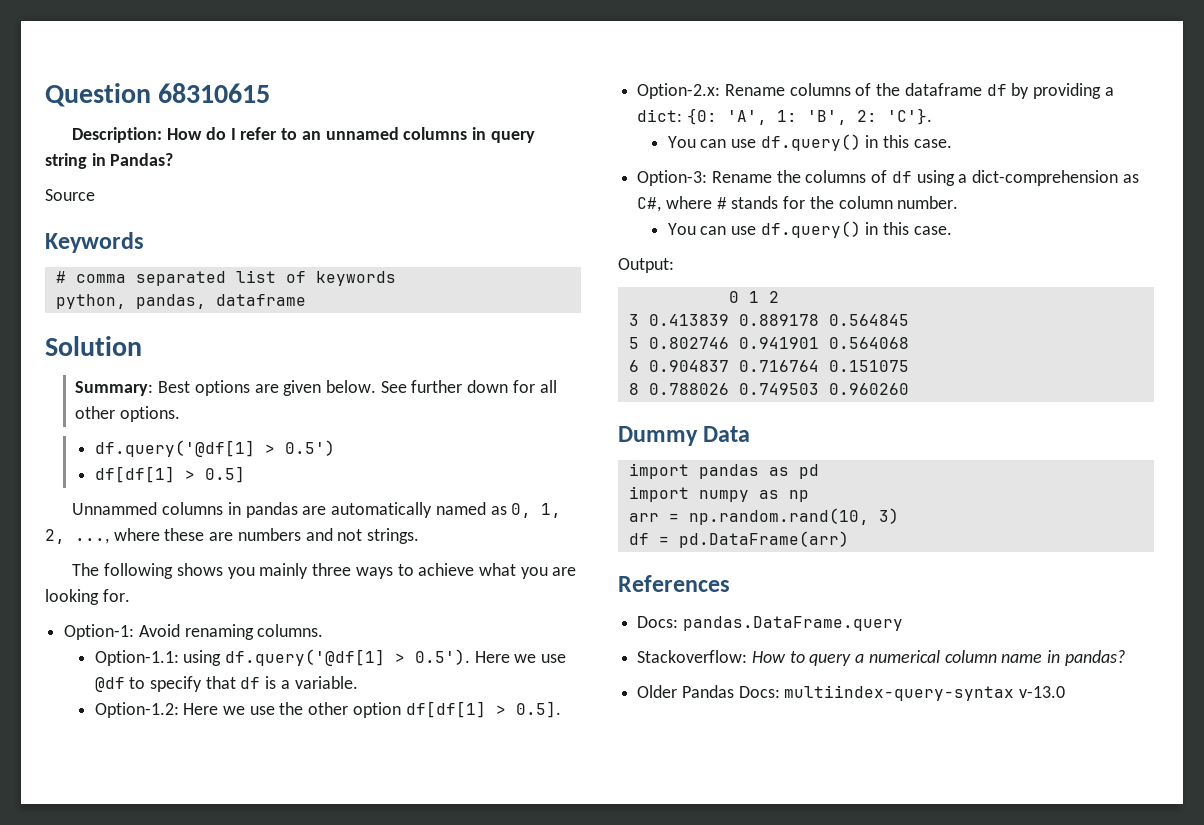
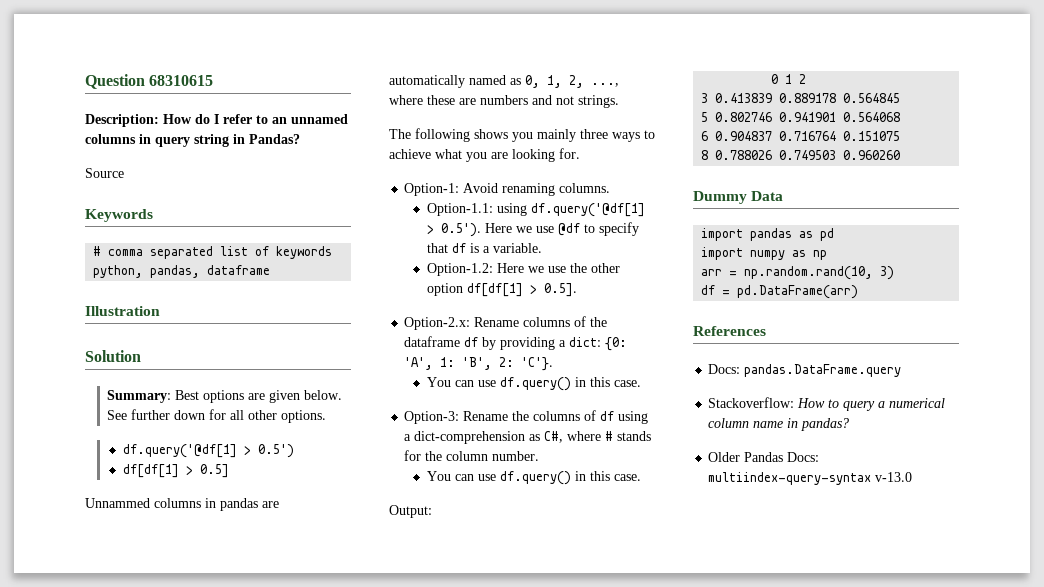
(306, 300) none -> [85,306,160,316] // Illustration

